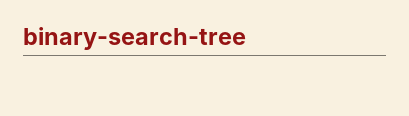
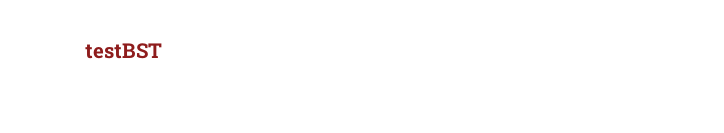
[23,27,246,50] binary-search-tree -> [85,43,162,59] testBST

